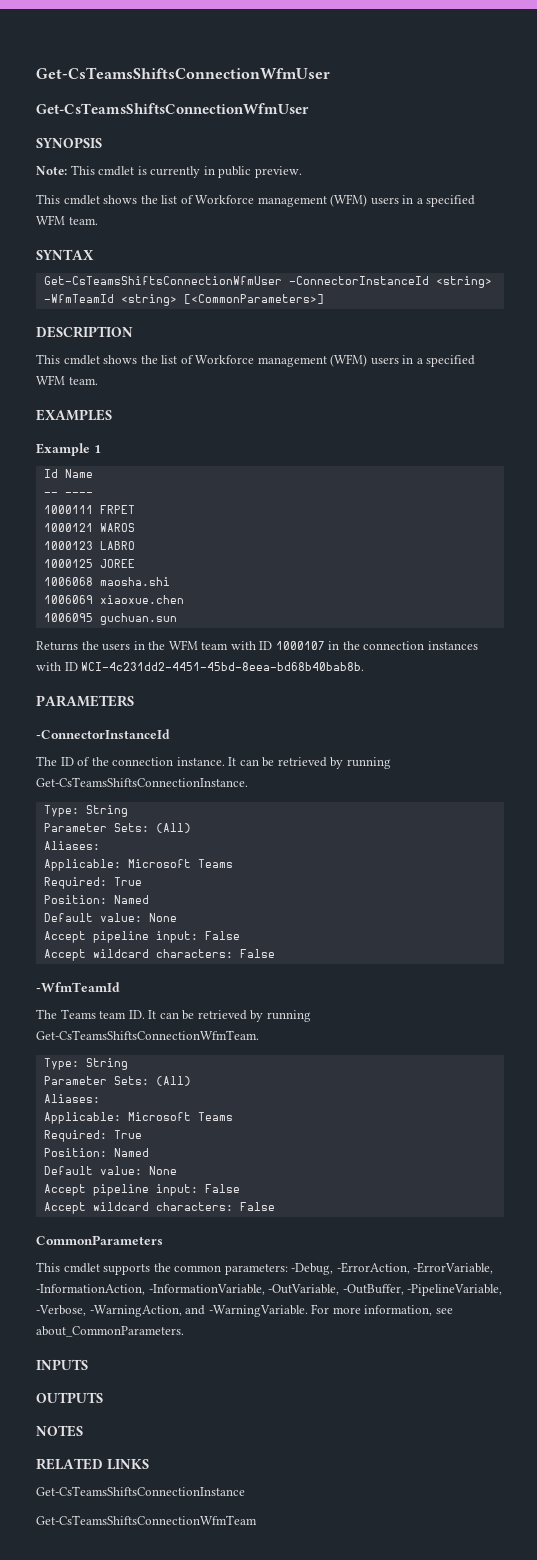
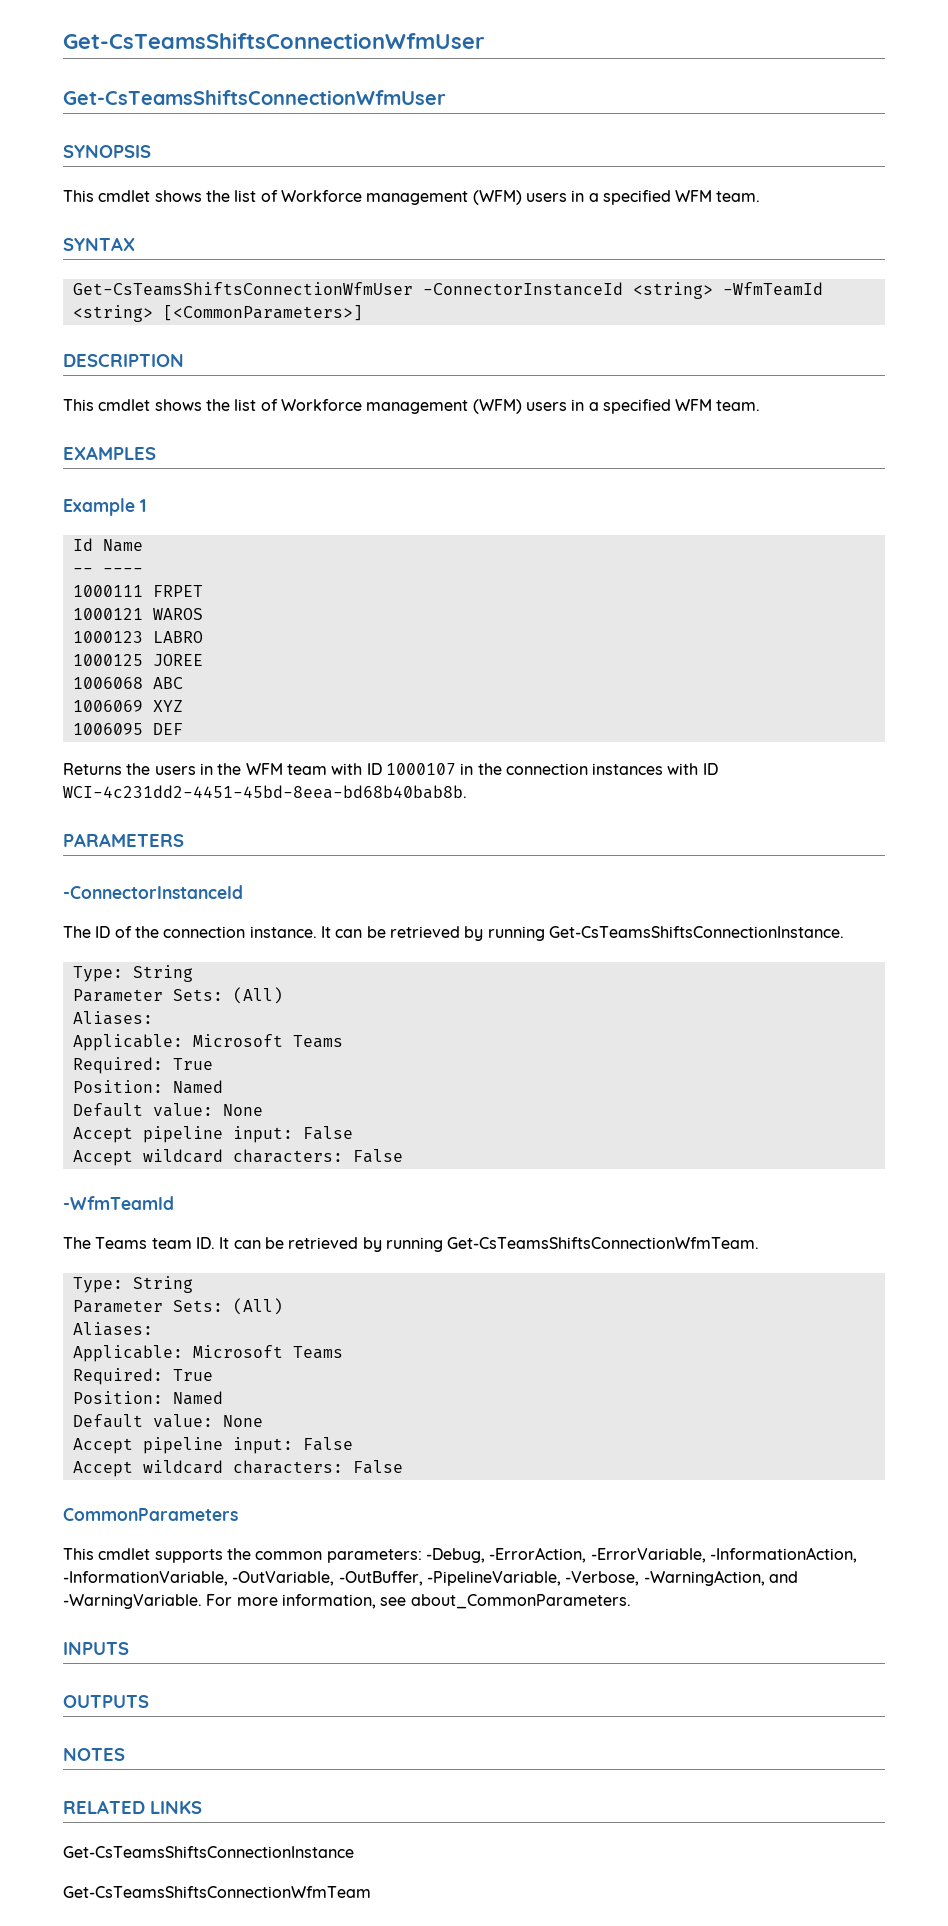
[36,165,302,178] // Note: This cmdlet is currently in public preview. -> (151, 151) none
[99,577,170,586] maosha.shi -> [152,677,183,689] ABC
[99,595,184,604] xiaoxue.chen -> [152,700,183,712] XYZ
[99,613,177,625] guchuan.sun -> [152,723,183,735] DEF

